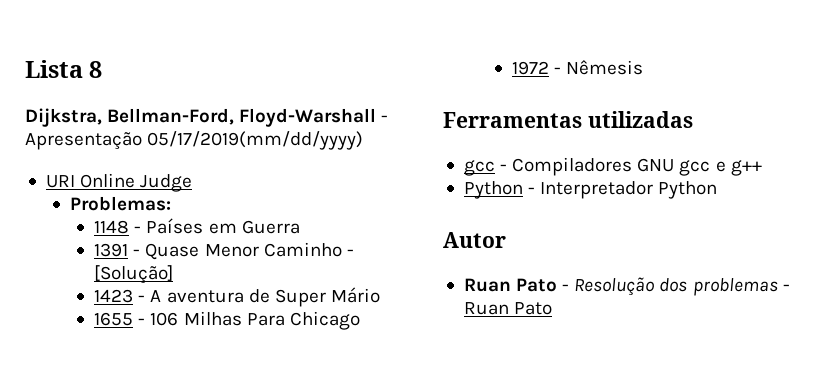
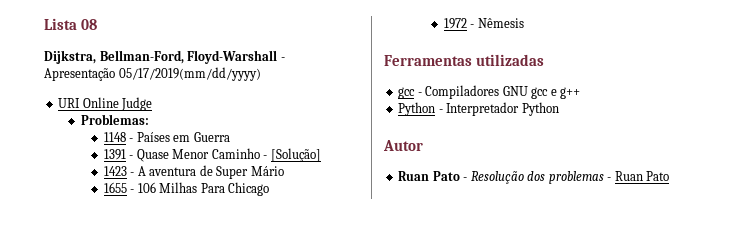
[89,61,103,78] 8 -> [81,19,98,30] 08

